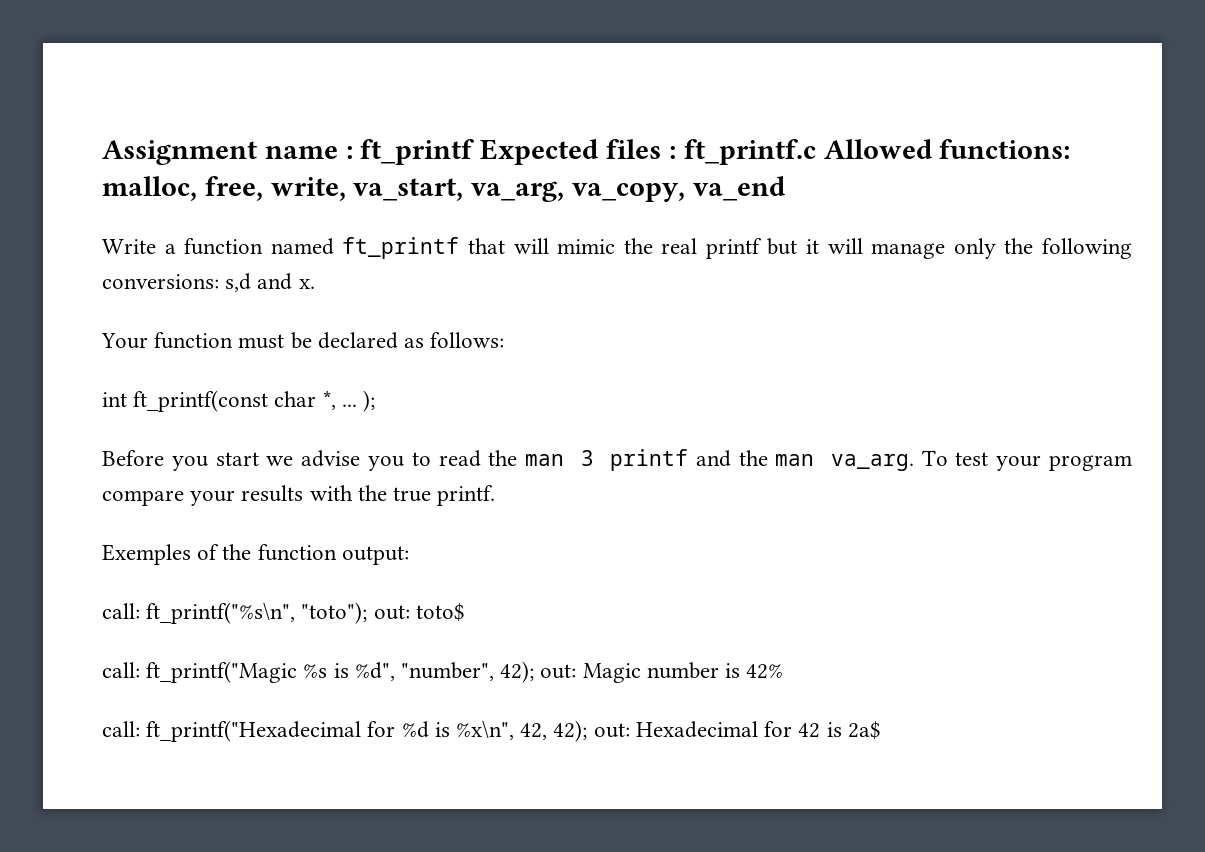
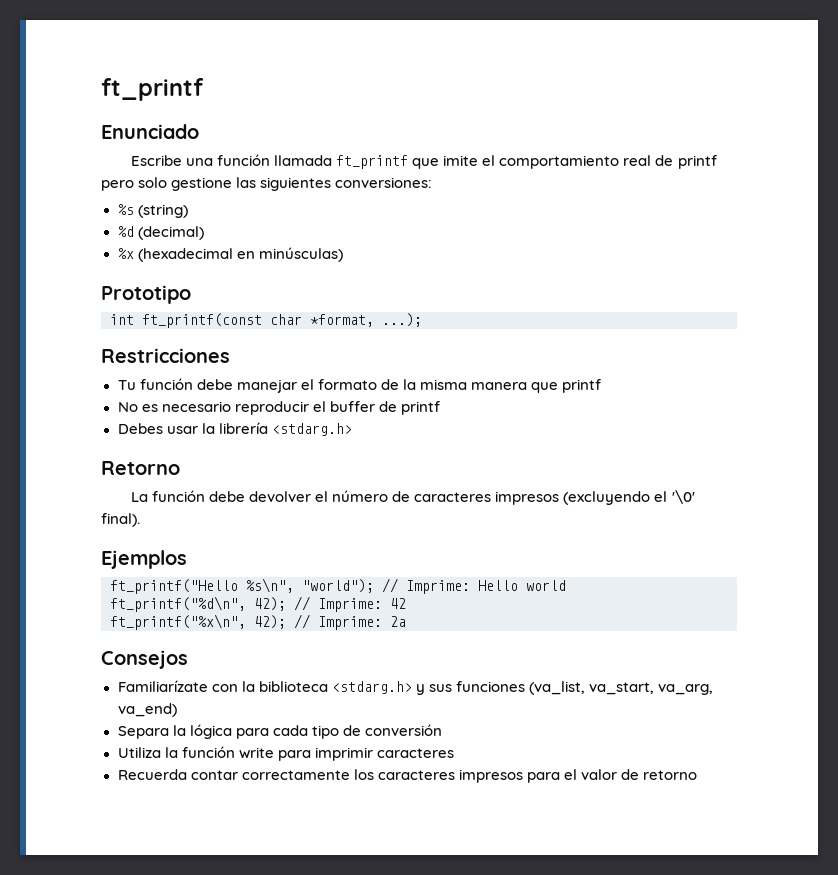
[102,139,1071,165] [102,176,785,202] [102,237,1133,259] [102,273,315,292] [101,332,505,349] [102,390,376,412] [102,449,1133,471] [102,485,496,506] [102,544,409,565] [102,602,465,624] [102,661,784,683] [102,720,881,742] Assignment name : ft_printf Expected files : ft_printf.c Allowed functions: malloc, free, write, va_start, va_arg, va_copy, va_end // Write a function named ft_printf that will mimic the real printf but it will manage only the following conversions: s,d and x. // Your function must be declared as follows: // int ft_printf(const char *, ... ); // Before you start we advise you to read the man 3 printf and the man va_arg. To test your program compare your results with the true printf. // Exemples of the function output: // call: ft_printf("%s\n", "toto"); out: toto$ // call: ft_printf("Magic %s is %d", "number", 42); out: Magic number is 42% // call: ft_printf("Hexadecimal for %d is %x\n", 42, 42); out: Hexadecimal for 42 is 2a$ -> [101,78,204,101] [101,124,199,139] [130,154,717,169] [101,177,433,191] [117,204,188,218] [117,226,204,240] [117,247,343,262] [101,285,191,304] [110,313,422,328] [101,348,230,363] [117,378,602,393] [117,401,440,415] [117,422,352,436] [101,461,180,475] [130,490,695,505] [101,513,140,527] [101,550,187,569] [110,578,566,594] [110,596,406,612] [110,614,406,630] [101,650,188,669] [117,680,713,695] [117,703,177,717] [117,724,442,739] [117,746,454,761] [117,769,697,783] ft_printf // Enunciado // Escribe una función llamada ft_printf que imite el comportamiento real de printf pero solo gestione las siguientes conversiones: // %s (string) // %d (decimal) // %x (hexadecimal en minúsculas) // Prototipo // int ft_printf(const char *format, ...); // Restricciones // Tu función debe manejar el formato de la misma manera que printf // No es necesario reproducir el buffer de printf // Debes usar la librería <stdarg.h> // Retorno // La función debe devolver el número de caracteres impresos (excluyendo el '\0' final). // Ejemplos // ft_printf("Hello %s\n", "world"); // Imprime: Hello world // ft_printf("%d\n", 42); // Imprime: 42 // ft_printf("%x\n", 42); // Imprime: 2a // Consejos // Familiarízate con la biblioteca <stdarg.h> y sus funciones (va_list, va_start, va_arg, va_end) // Separa la lógica para cada tipo de conversión // Utiliza la función write para imprimir caracteres // Recuerda contar correctamente los caracteres impresos para el valor de retorno

